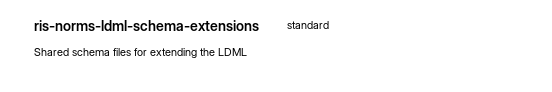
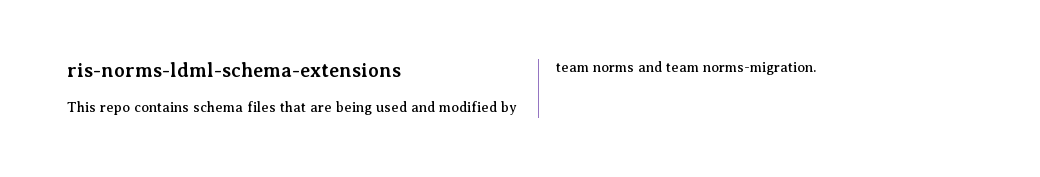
[34,48,247,58] [287,21,329,29] Shared schema files for extending the LDML standard -> [67,101,517,115] [556,61,816,75] This repo contains schema files that are being used and modified by team norms and team norms-migration.

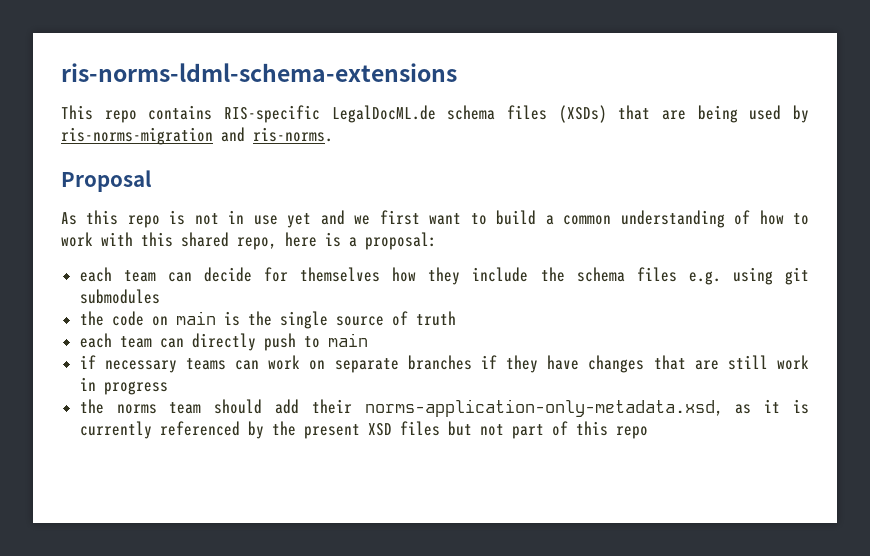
[193,101,276,112] schema files -> [223,105,607,123] RIS-specific LegalDocML.de schema files (XSDs)
[411,101,517,115] [556,61,816,75] and modified by team norms and team norms-migration. -> [792,105,809,123] [61,127,333,145] [61,170,151,192] [61,210,809,228] [61,232,437,250] [79,267,810,285] [79,289,160,304] [79,311,456,329] [79,333,368,351] [79,355,809,373] [79,377,168,395] [79,399,809,417] [79,421,648,439] by ris-norms-migration and ris-norms. // Proposal // As this repo is not in use yet and we first want to build a common understanding of how to work with this shared repo, here is a proposal: // each team can decide for themselves how they include the schema files e.g. using git submodules // the code on main is the single source of truth // each team can directly push to main // if necessary teams can work on separate branches if they have changes that are still work in progress // the norms team should add their norms-application-only-metadata.xsd, as it is currently referenced by the present XSD files but not part of this repo

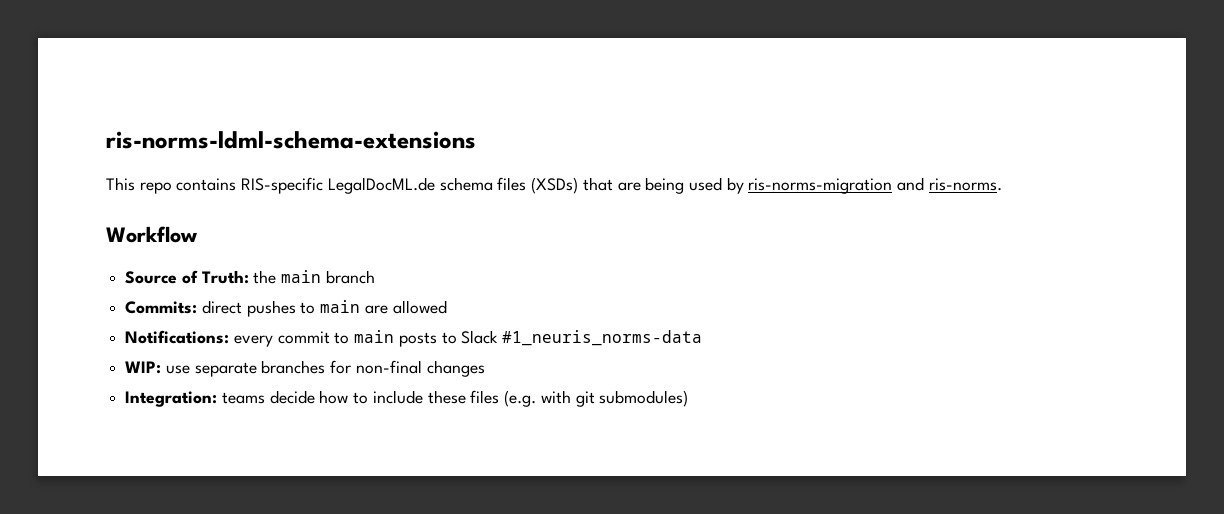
[61,170,151,192] [61,210,809,228] [61,232,437,250] [79,267,810,285] [79,289,160,304] [79,311,456,329] [79,333,368,351] [79,355,809,373] [79,377,168,395] [79,399,809,417] [79,421,648,439] Proposal // As this repo is not in use yet and we first want to build a common understanding of how to work with this shared repo, here is a proposal: // each team can decide for themselves how they include the schema files e.g. using git submodules // the code on main is the single source of truth // each team can directly push to main // if necessary teams can work on separate branches if they have changes that are still work in progress // the norms team should add their norms-application-only-metadata.xsd, as it is currently referenced by the present XSD files but not part of this repo -> [106,226,197,243] [125,270,375,284] [125,300,447,317] [125,330,703,347] [125,360,485,377] [125,390,689,407] Workflow // Source of Truth: the main branch // Commits: direct pushes to main are allowed // Notifications: every commit to main posts to Slack #1_neuris_norms-data // WIP: use separate branches for non-final changes // Integration: teams decide how to include these files (e.g. with git submodules)

